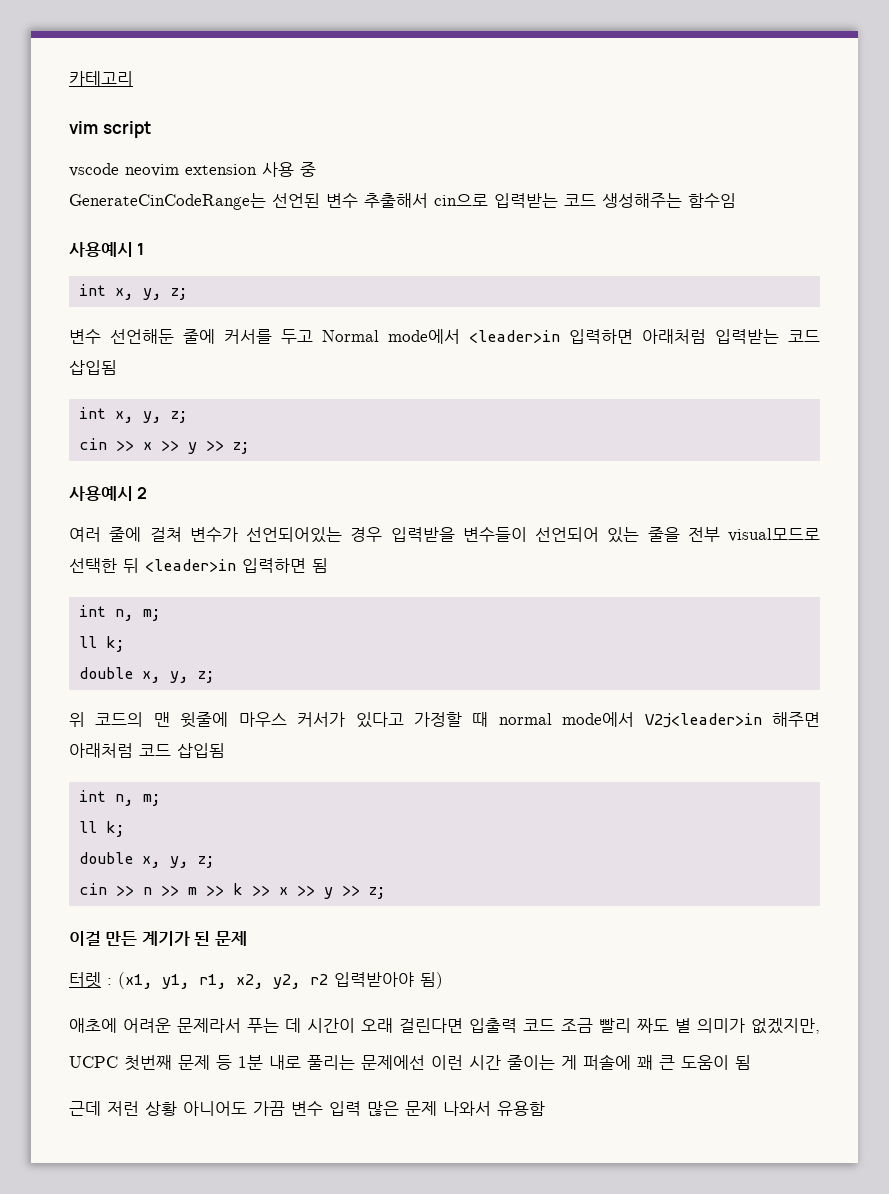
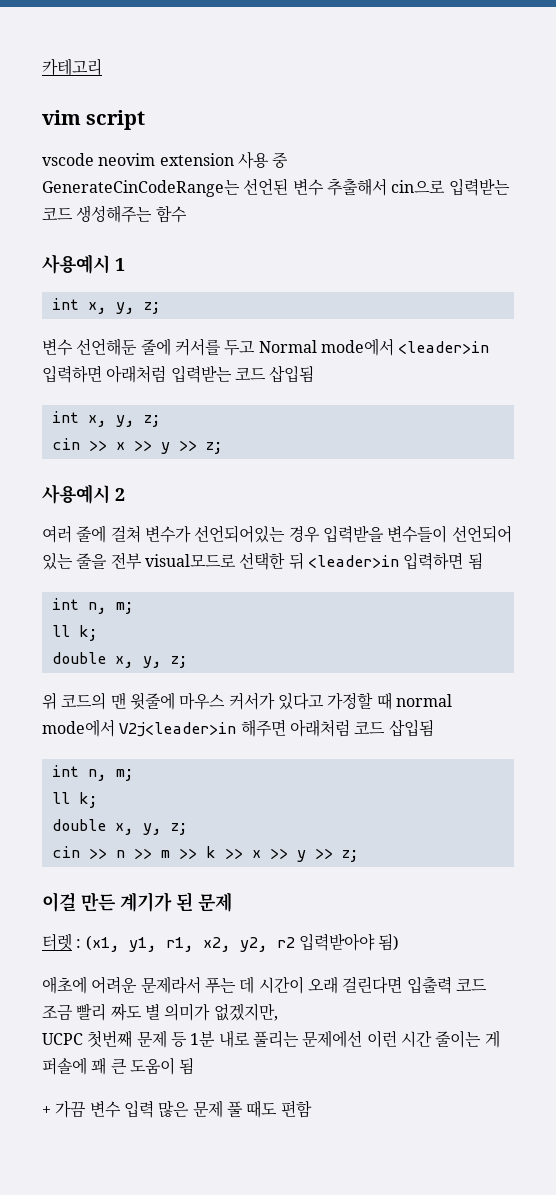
[688,193,736,208] 함수임 -> [155,205,187,223] 함수
[69,1101,247,1116] 근데 저런 상황 아니어도 -> [42,1106,51,1115] +
[443,1101,545,1116] 나와서 유용함 -> [226,1100,312,1118] 풀 때도 편함

